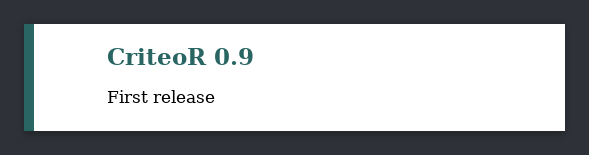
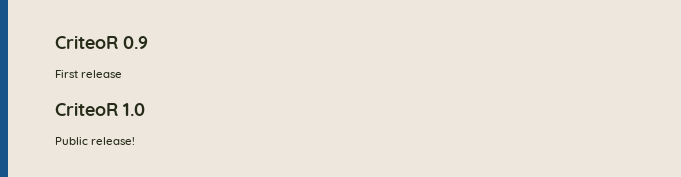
(215, 96) none -> [55,102,145,116] [55,137,136,145] // CriteoR 1.0 // Public release!

